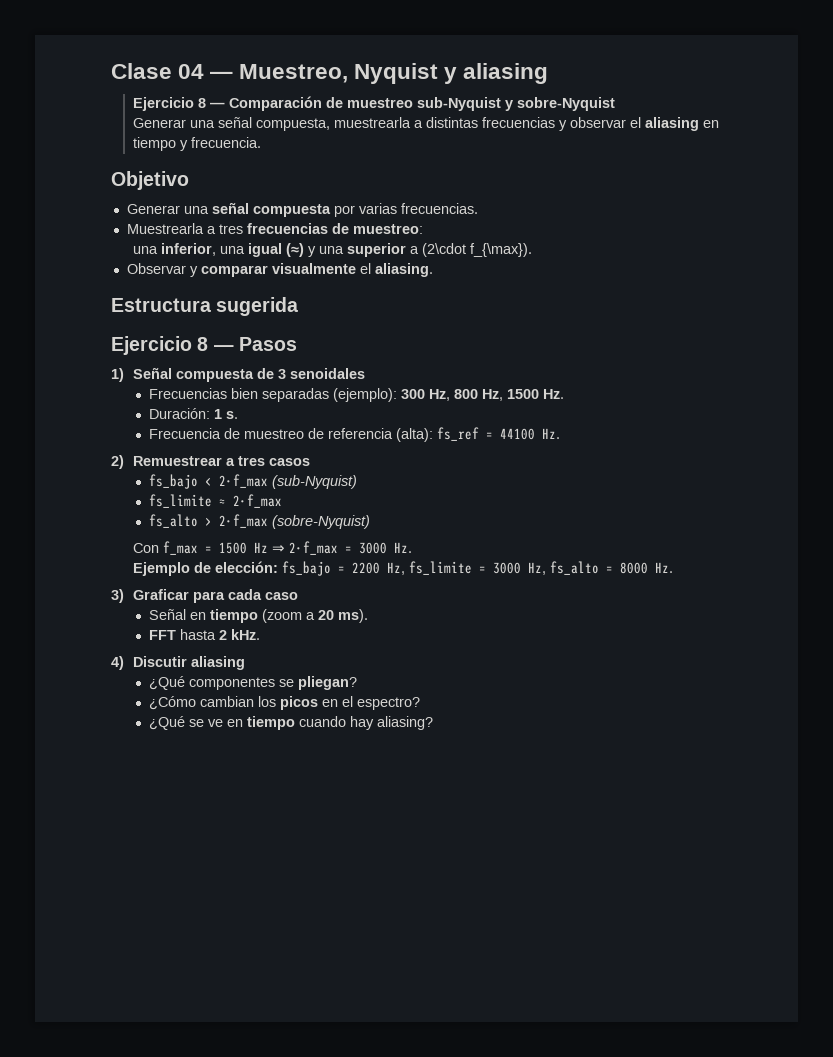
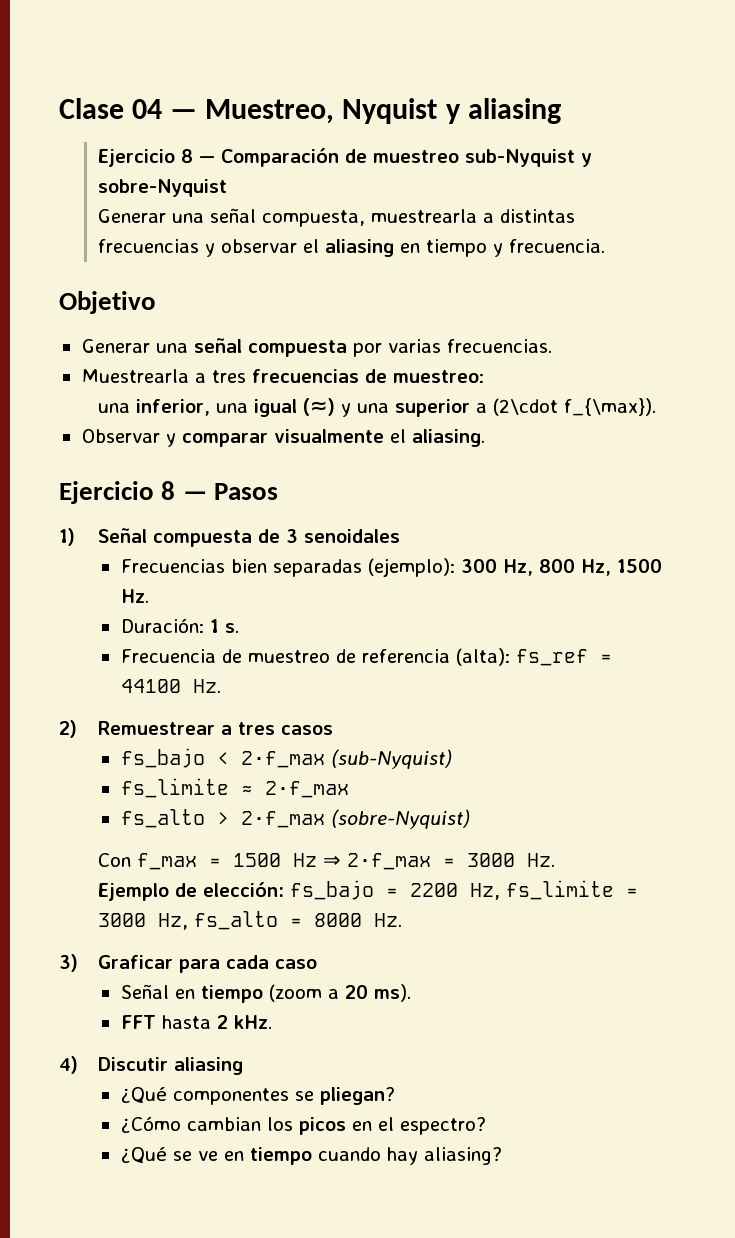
[111,297,299,316] // Estructura sugerida -> (485, 438) none

